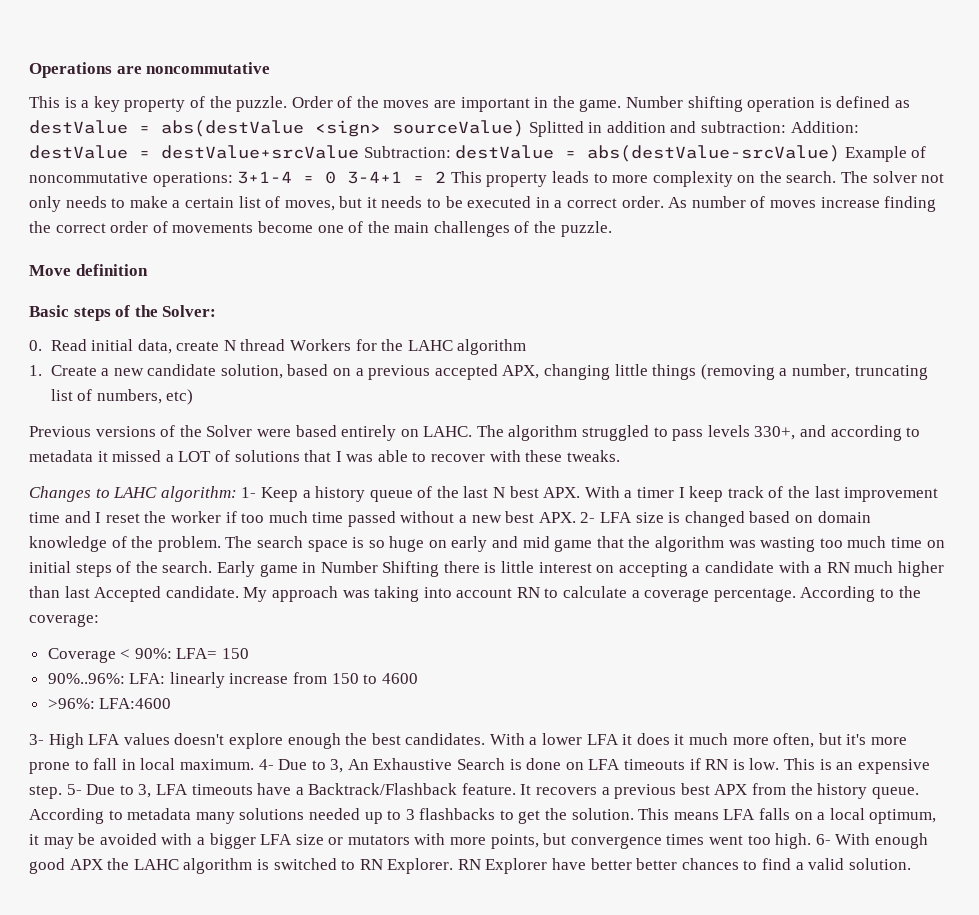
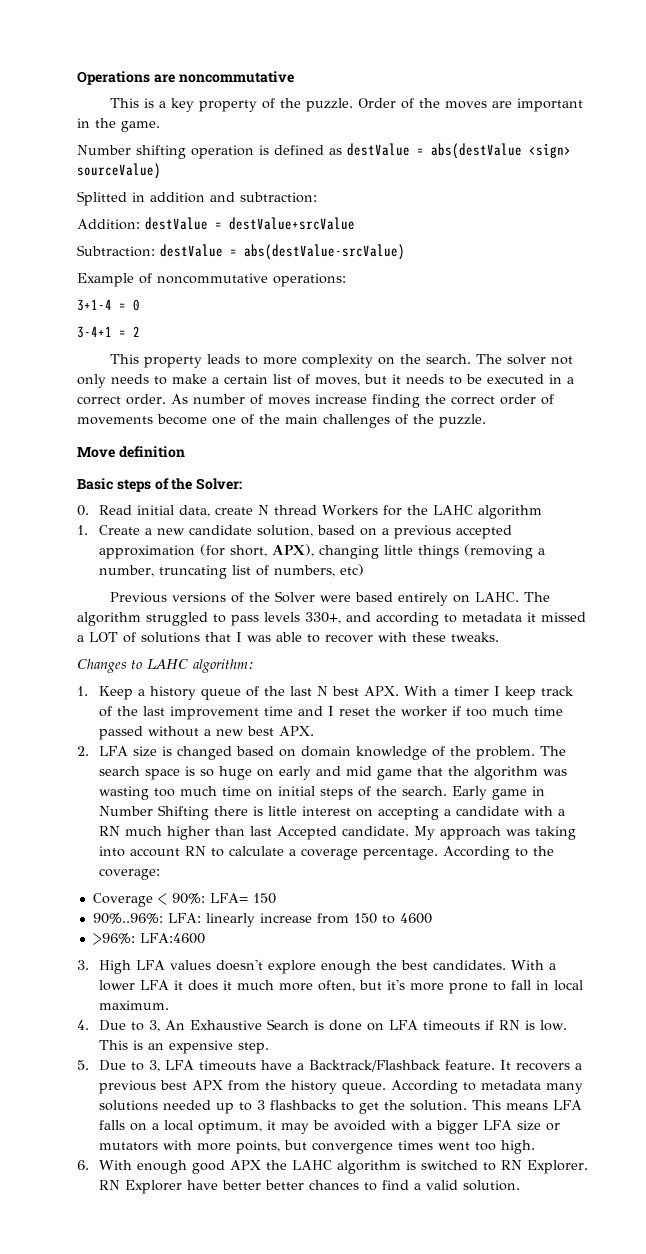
(622, 105) none -> (160, 126) //
(524, 128) none -> (161, 171) //
(786, 127) none -> (317, 197) //
(359, 152) none -> (355, 223) //
(841, 153) none -> (405, 252) //
(233, 179) none -> (346, 280) //
(337, 177) none -> (140, 305) //
(447, 177) none -> (140, 331) //
[502,365,540,379] APX, -> [99,544,315,559] approximation (for short, APX),
[241,487,257,498] 1- -> [77,686,88,696] // 1.
[580,512,596,523] 2- -> [77,746,89,756] // 2.
[29,734,44,745] 3- -> [77,960,89,970] 3.
[258,759,274,770] 4- -> [77,1020,89,1030] // 4.
[66,784,82,795] 5- -> [77,1060,89,1070] // 5.
[815,834,831,845] 6- -> [77,1160,89,1170] // 6.

